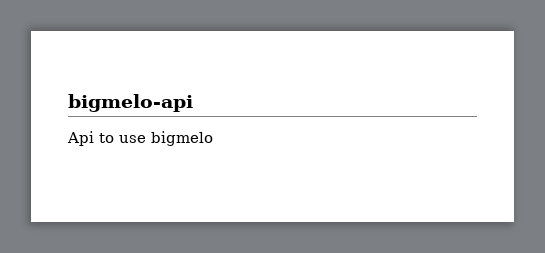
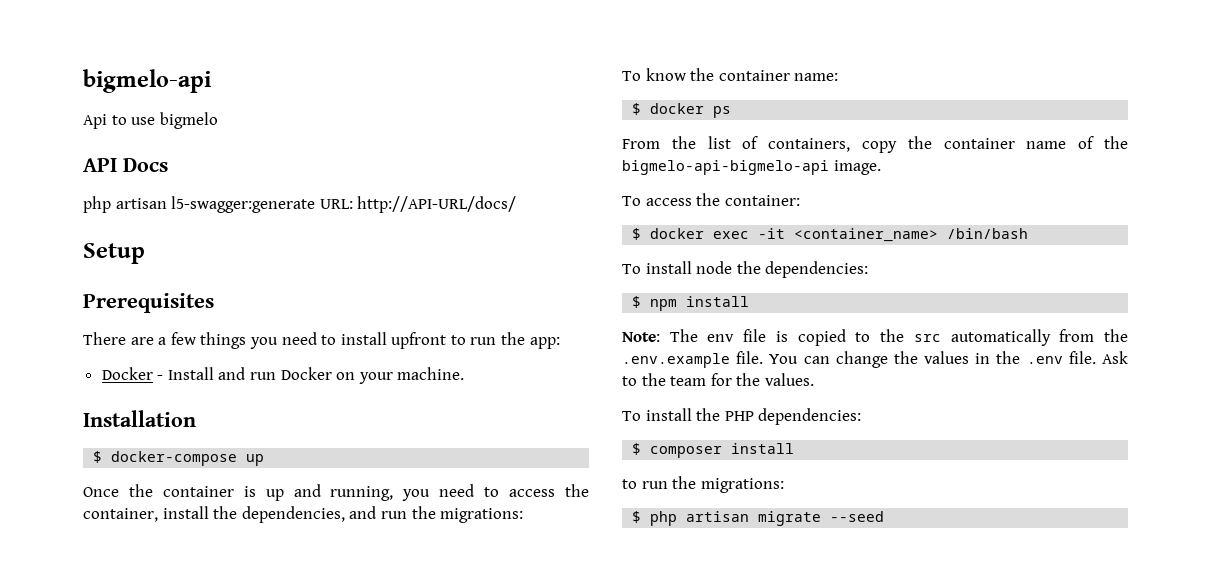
(213, 138) none -> [83,158,168,172] [83,196,517,213] [83,243,145,264] [83,293,214,313] [83,332,560,349] [101,367,465,384] [83,410,196,427] [93,451,265,466] [83,484,590,501] [83,506,524,523] [622,68,839,81] [632,103,732,118] [622,136,1128,153] [622,160,881,175] [622,193,800,206] [632,228,1029,242] [622,261,869,278] [632,296,750,311] [622,329,1128,346] [622,351,1128,368] [622,373,814,386] [622,408,862,425] [632,443,795,458] [622,476,784,493] [632,511,885,526] // API Docs // php artisan l5-swagger:generate URL: http://API-URL/docs/ // Setup // Prerequisites // There are a few things you need to install upfront to run the app: // Docker - Install and run Docker on your machine. // Installation // $ docker-compose up // Once the container is up and running, you need to access the container, install the dependencies, and run the migrations: // To know the container name: // $ docker ps // From the list of containers, copy the container name of the bigmelo-api-bigmelo-api image. // To access the container: // $ docker exec -it <container_name> /bin/bash // To install node the dependencies: // $ npm install // Note: The env file is copied to the src automatically from the .env.example file. You can change the values in the .env file. Ask to the team for the values. // To install the PHP dependencies: // $ composer install // to run the migrations: // $ php artisan migrate --seed

